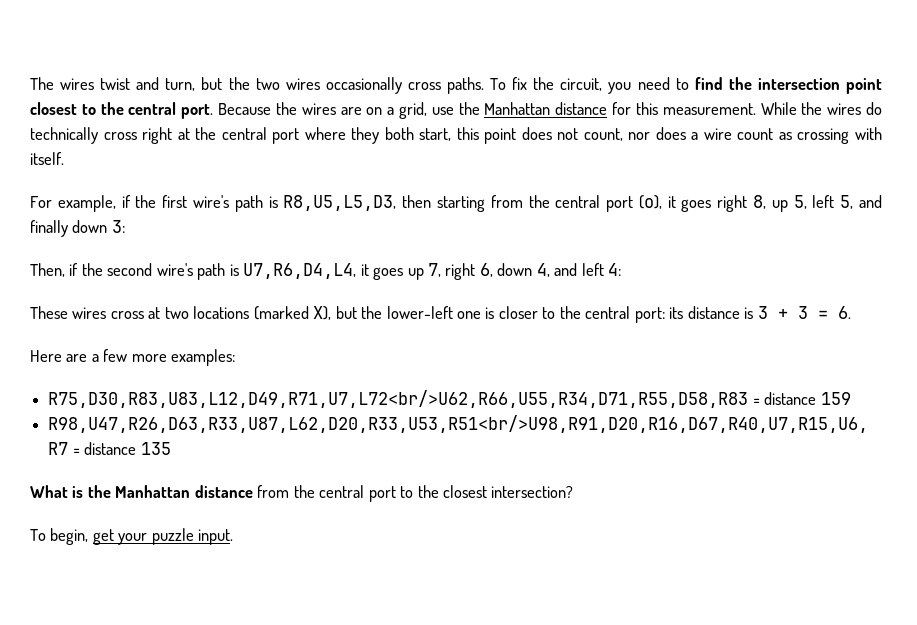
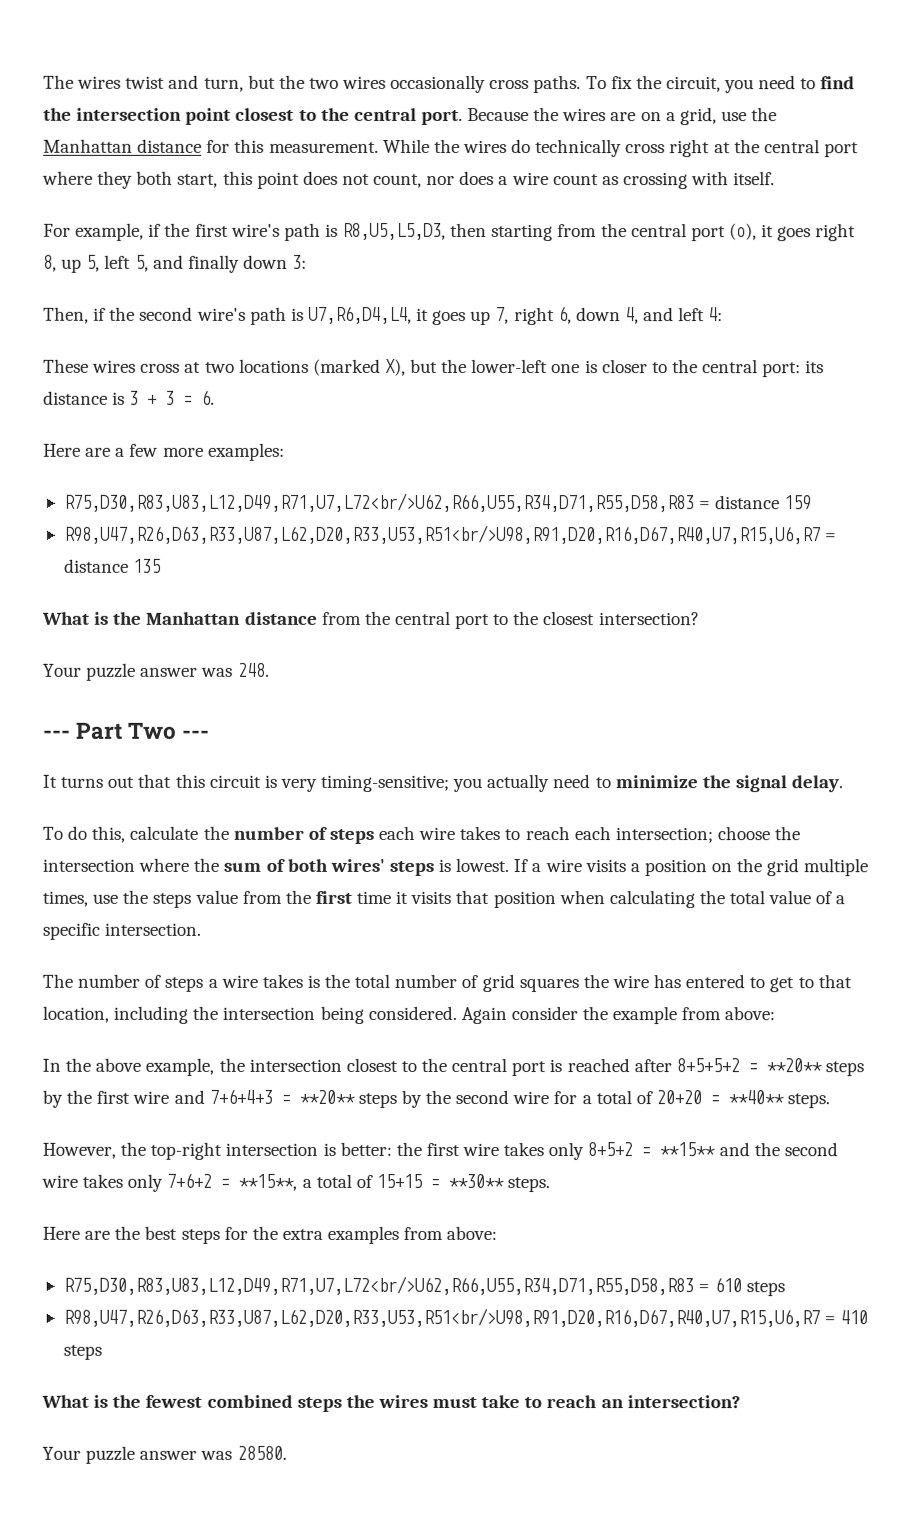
[30,528,234,545] To begin, get your puzzle input. -> [43,662,270,681] [43,722,211,740] [42,773,844,793] [42,825,801,844] [42,857,869,877] [42,889,846,909] [42,922,202,940] [42,973,852,993] [42,1005,776,1025] [42,1057,864,1077] [42,1088,831,1109] [42,1141,838,1161] [41,1172,551,1193] [42,1225,498,1244] [62,1275,786,1297] [62,1307,869,1328] [62,1344,102,1360] [41,1394,741,1412] [42,1445,287,1464] Your puzzle answer was 248. // --- Part Two --- // It turns out that this circuit is very timing-sensitive; you actually need to minimize the signal delay. // To do this, calculate the number of steps each wire takes to reach each intersection; choose the intersection where the sum of both wires' steps is lowest. If a wire visits a position on the grid multiple times, use the steps value from the first time it visits that position when calculating the total value of a specific intersection. // The number of steps a wire takes is the total number of grid squares the wire has entered to get to that location, including the intersection being considered. Again consider the example from above: // In the above example, the intersection closest to the central port is reached after 8+5+5+2 = **20** steps by the first wire and 7+6+4+3 = **20** steps by the second wire for a total of 20+20 = **40** steps. // However, the top-right intersection is better: the first wire takes only 8+5+2 = **15** and the second wire takes only 7+6+2 = **15**, a total of 15+15 = **30** steps. // Here are the best steps for the extra examples from above: // R75,D30,R83,U83,L12,D49,R71,U7,L72<br/>U62,R66,U55,R34,D71,R55,D58,R83 = 610 steps // R98,U47,R26,D63,R33,U87,L62,D20,R33,U53,R51<br/>U98,R91,D20,R16,D67,R40,U7,R15,U6,R7 = 410 steps // What is the fewest combined steps the wires must take to reach an intersection? // Your puzzle answer was 28580.

